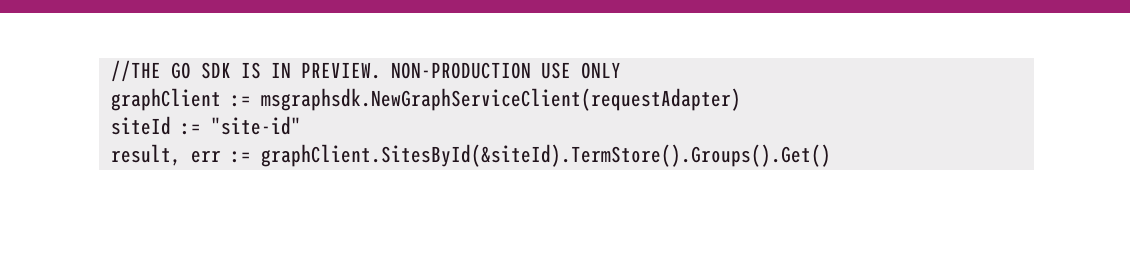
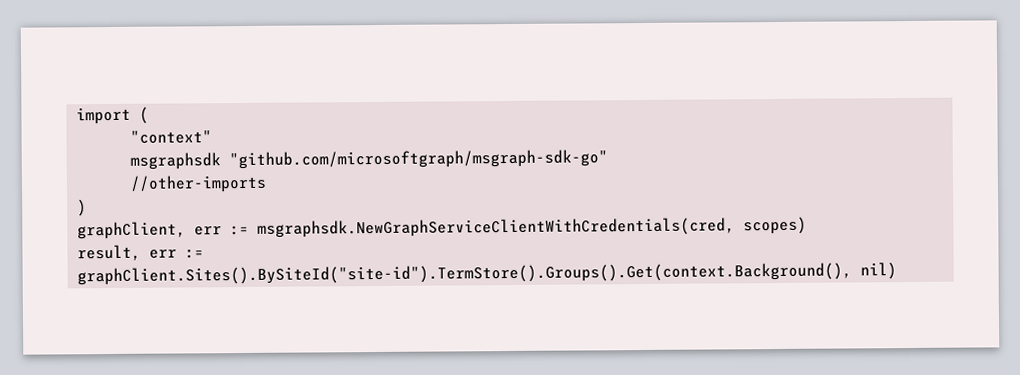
[111,60,622,82] [111,88,742,111] [111,116,302,135] //THE GO SDK IS IN PREVIEW. NON-PRODUCTION USE ONLY // graphClient := msgraphsdk.NewGraphServiceClient(requestAdapter) // siteId := "site-id" -> [75,106,149,125] [129,130,212,144] [129,149,608,170] [129,174,267,193] [76,199,87,217] [76,216,807,240] import ( // "context" // msgraphsdk "github.com/microsoftgraph/msgraph-sdk-go" // //other-imports // ) // graphClient, err := msgraphsdk.NewGraphServiceClientWithCredentials(cred, scopes)
[261,144,832,167] graphClient.SitesById(&siteId).TermStore().Groups().Get() -> [76,262,897,286] graphClient.Sites().BySiteId("site-id").TermStore().Groups().Get(context.Background(), nil)

